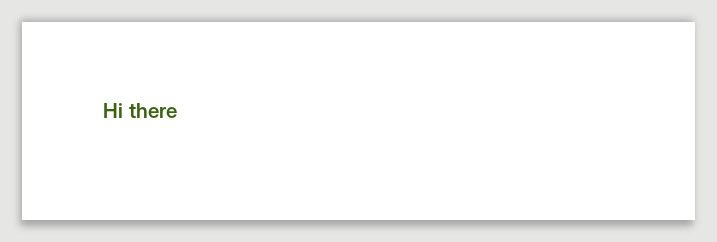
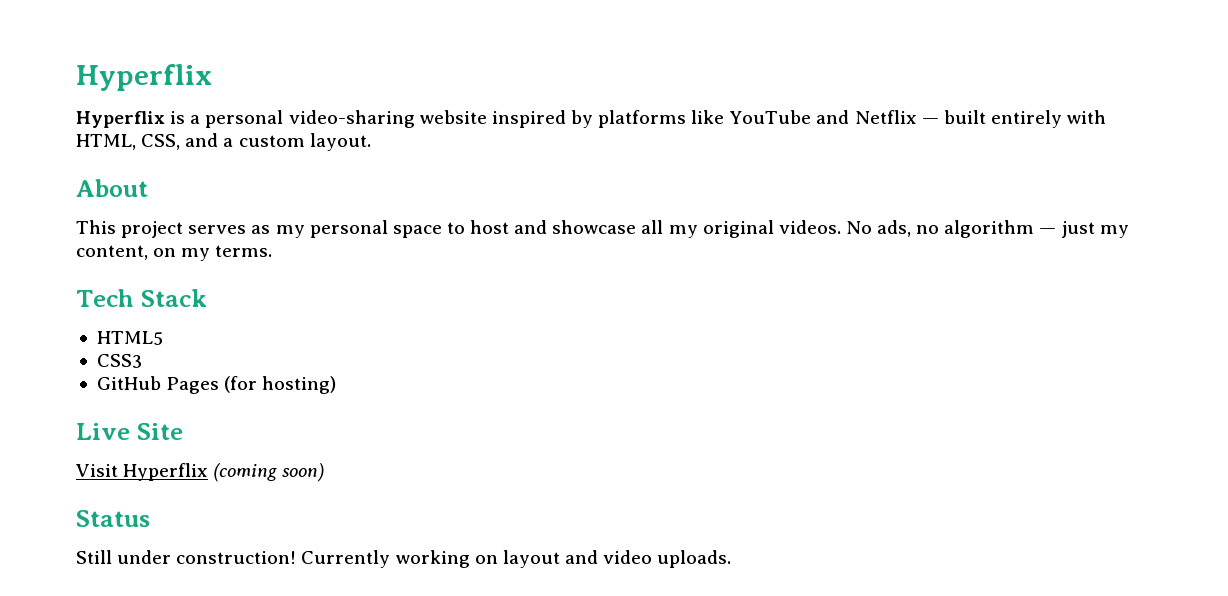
[103,103,177,118] Hi there -> [76,64,212,91] [76,110,1107,128] [76,133,371,151] [76,179,148,197] [76,220,1129,238] [76,245,273,261] [76,289,207,307] [96,331,163,345] [96,354,142,368] [96,376,337,394] [76,423,183,440] [76,463,325,482] [76,510,150,527] [76,550,732,568] Hyperflix // Hyperflix is a personal video-sharing website inspired by platforms like YouTube and Netflix — built entirely with HTML, CSS, and a custom layout. // About // This project serves as my personal space to host and showcase all my original videos. No ads, no algorithm — just my content, on my terms. // Tech Stack // HTML5 // CSS3 // GitHub Pages (for hosting) // Live Site // Visit Hyperflix (coming soon) // Status // Still under construction! Currently working on layout and video uploads.

